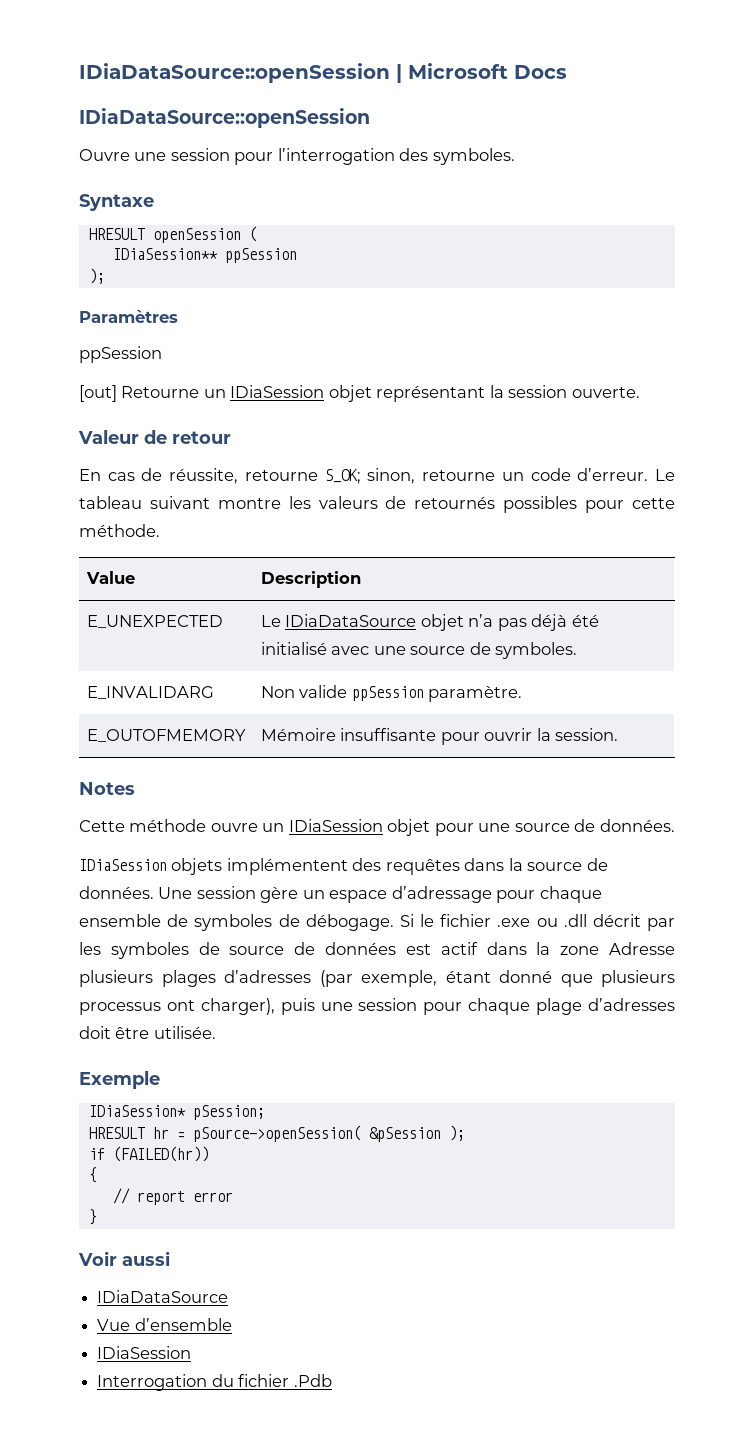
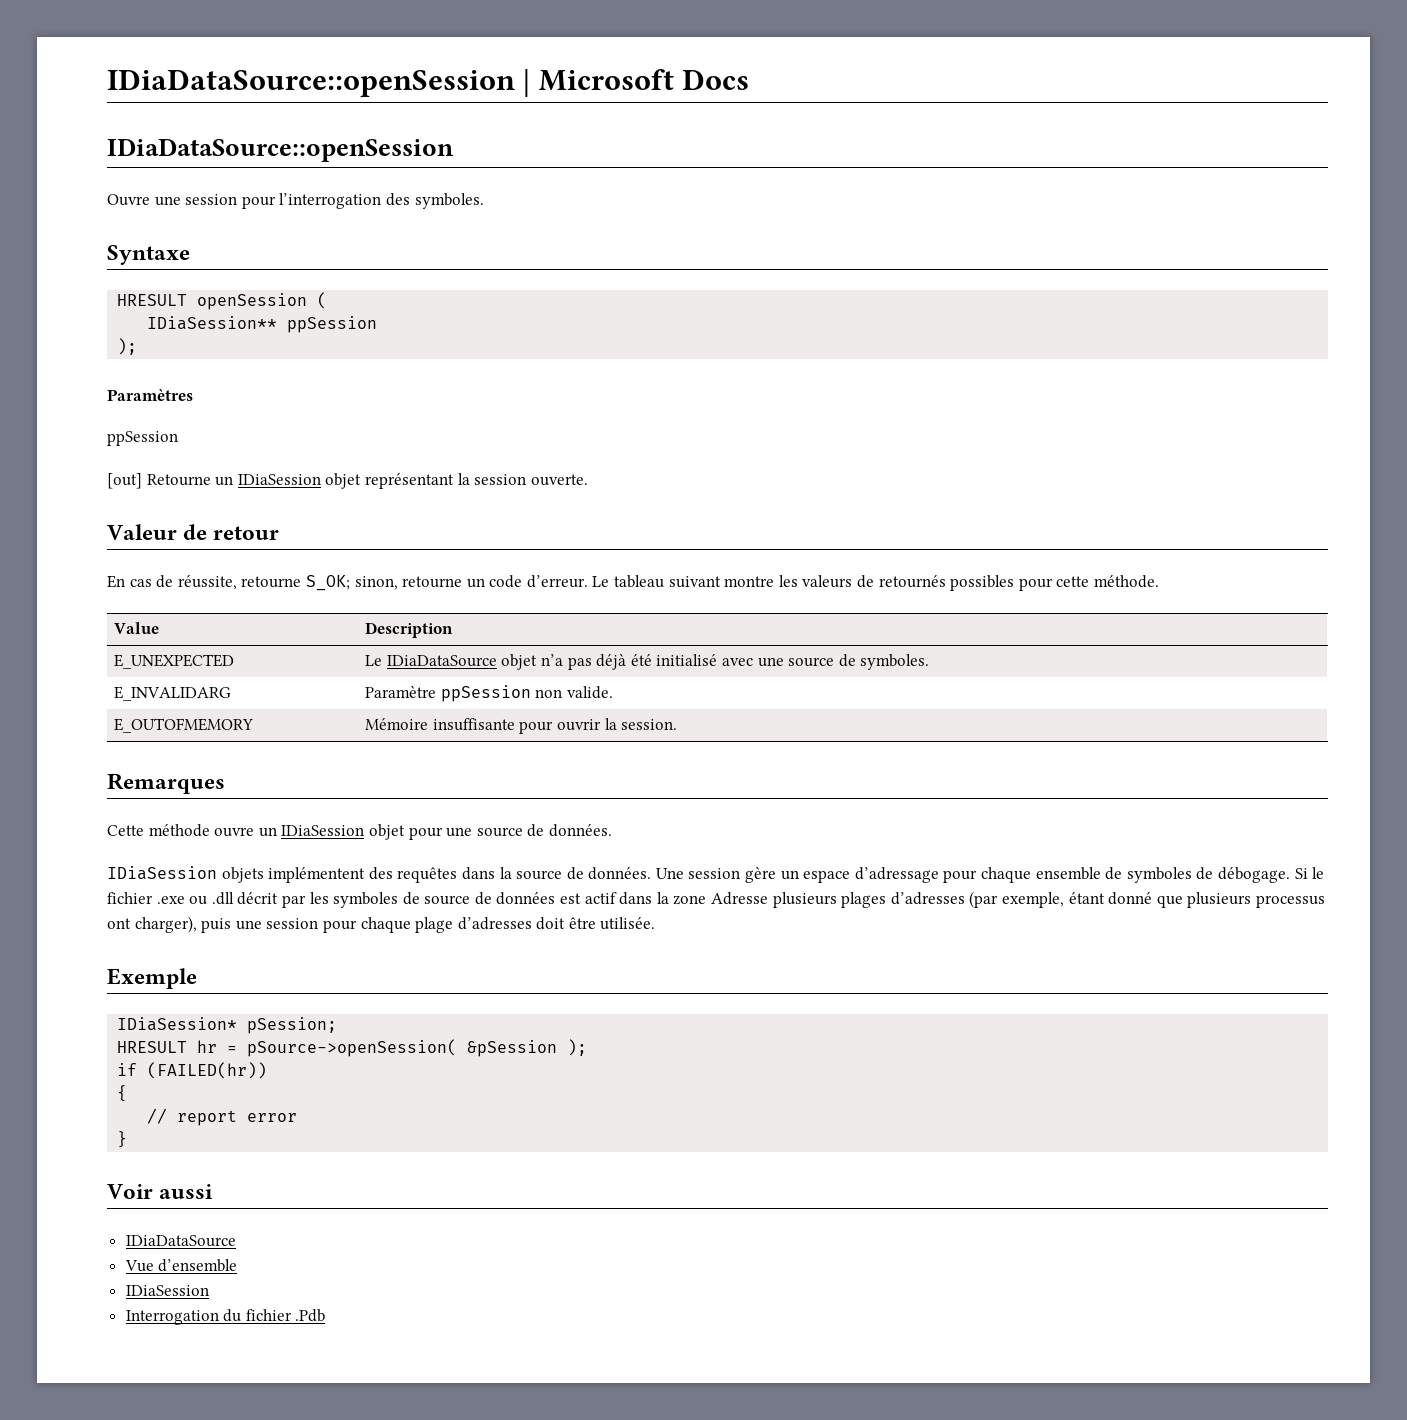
[260,685,523,702] Non valide ppSession paramètre. -> [365,685,614,702] Paramètre ppSession non valide.
[79,782,135,795] Notes -> [107,773,225,794] Remarques

